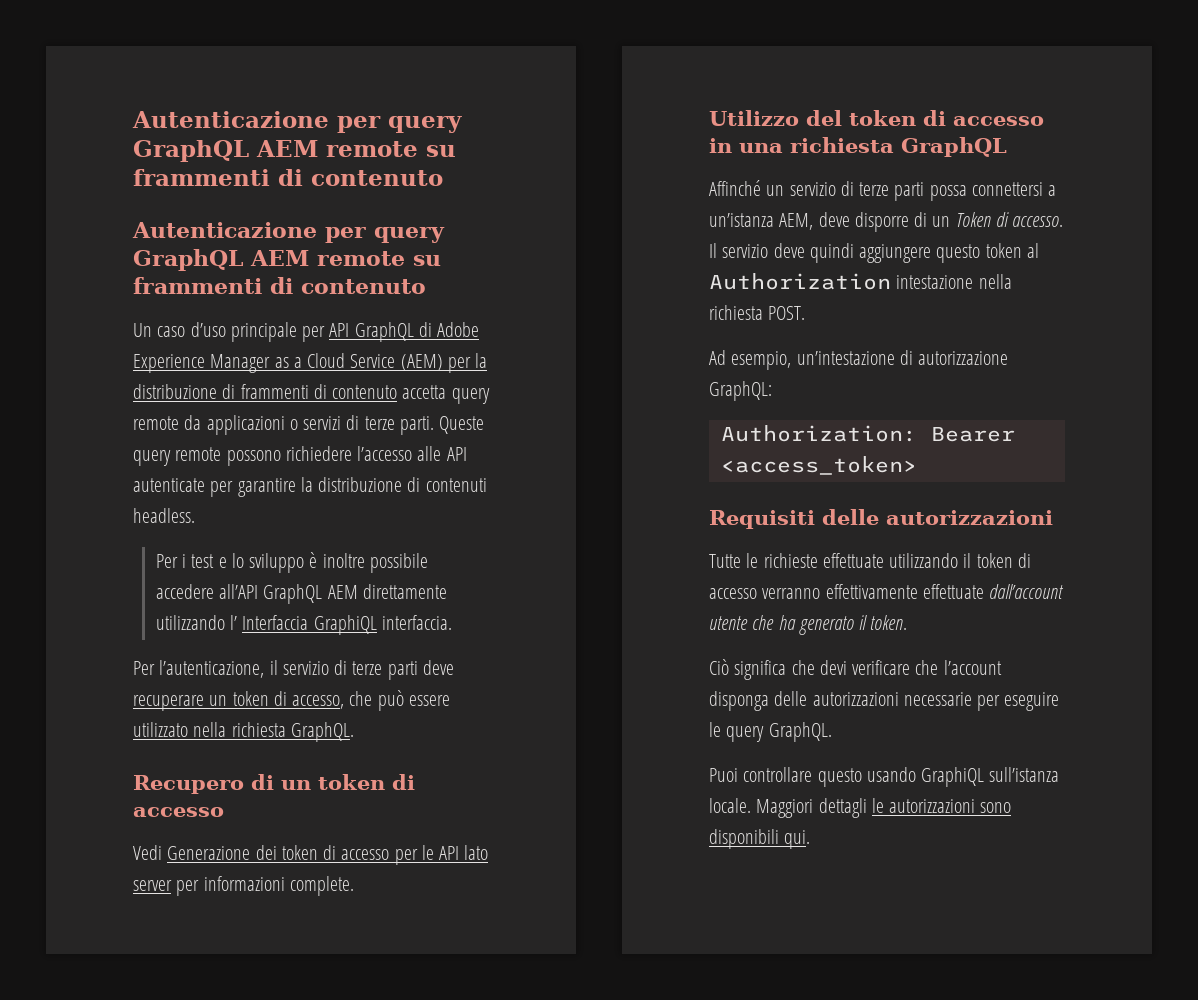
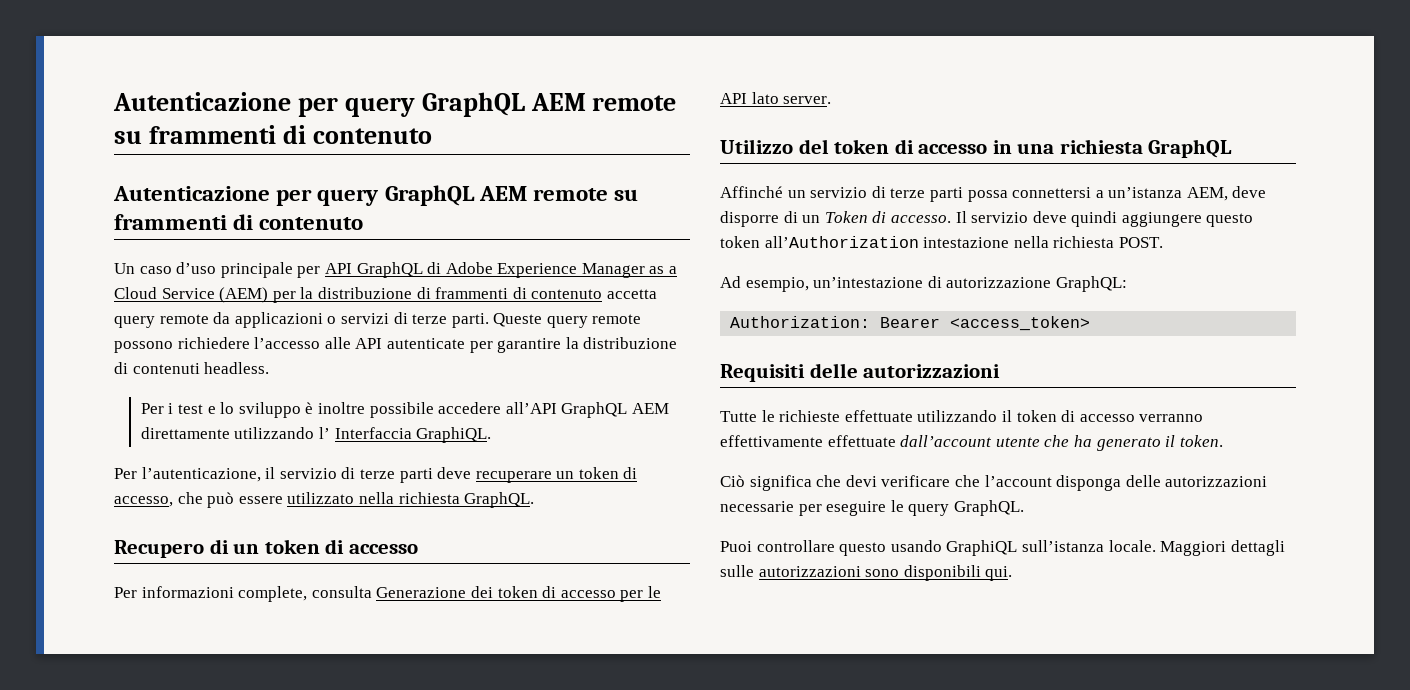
[313,615,452,635] GraphiQL interfaccia. -> [416,427,492,443] GraphiQL.
[133,845,162,860] Vedi -> [114,586,372,602] Per informazioni complete, consulta
[133,876,354,896] server per informazioni complete. -> [783,96,832,104] server.
[1026,243,1039,258] [709,273,891,290] al Authorization -> [764,236,919,248] all’Authorization
[871,798,884,813] le -> [720,565,754,577] sulle

